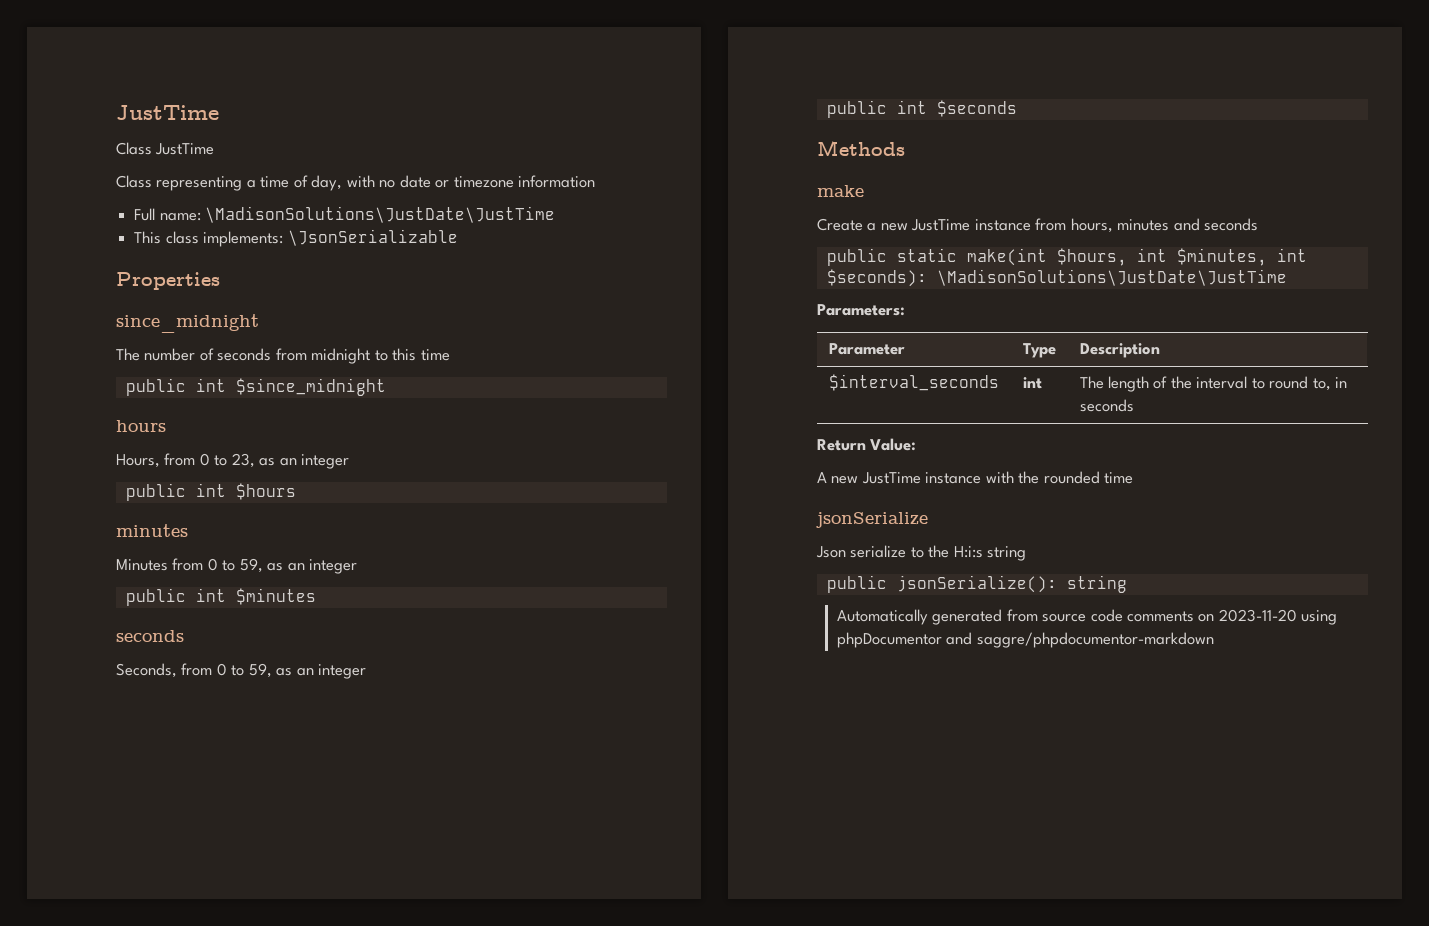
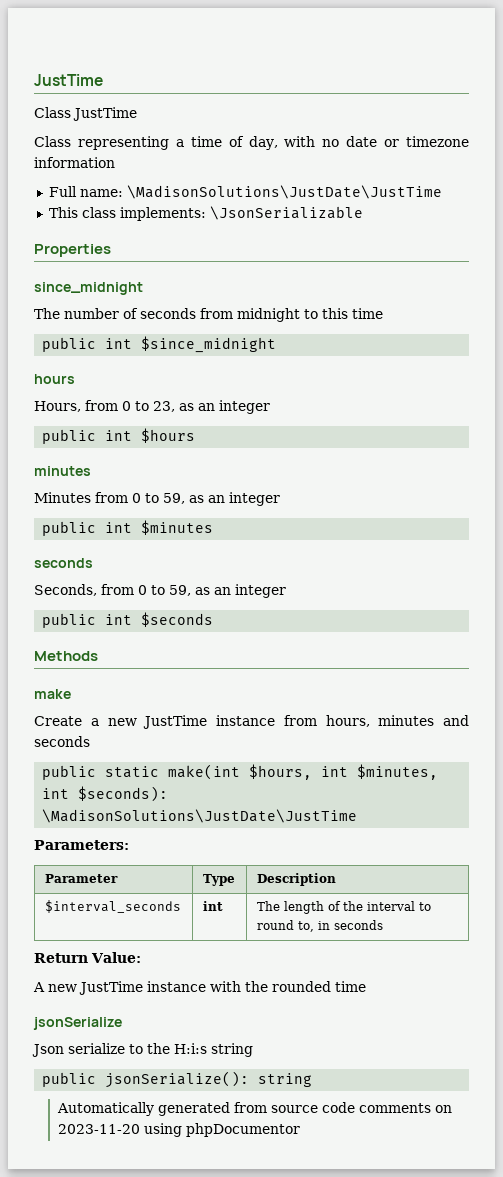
[946,632,1214,648] and saggre/phpdocumentor-markdown -> (300, 1130) none

